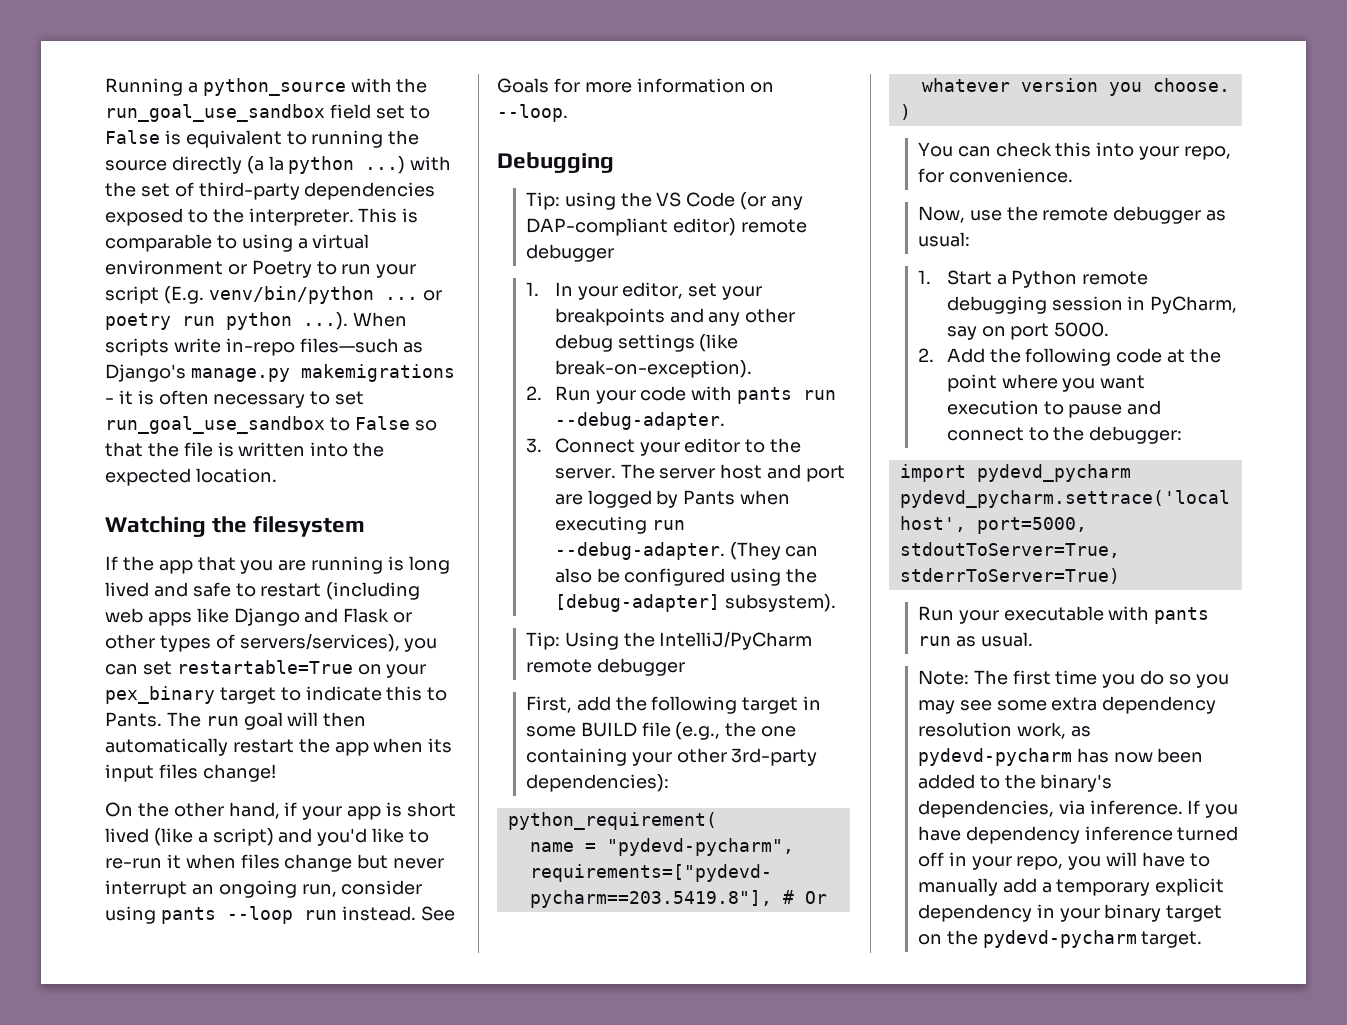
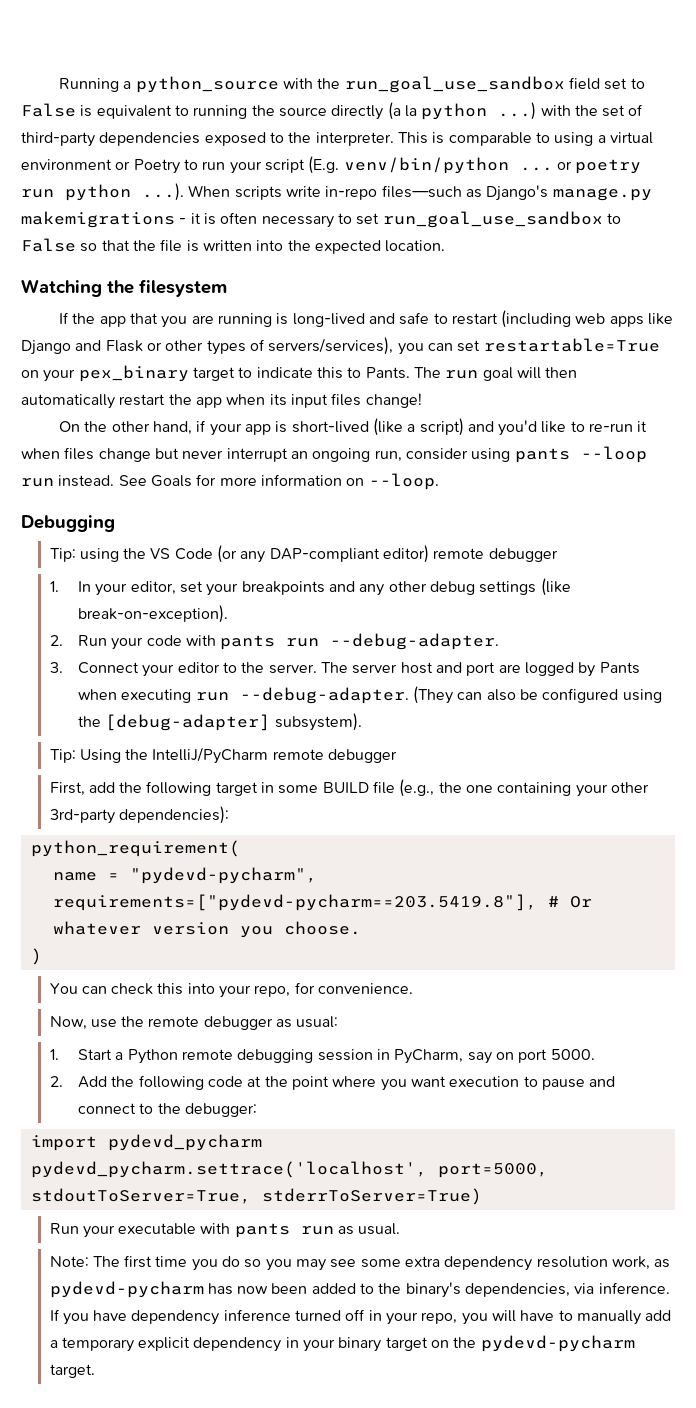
[408,556,450,574] [105,582,149,597] long lived -> [292,313,365,327] long-lived
[406,802,456,817] [105,828,149,843] short lived -> [291,421,369,433] short-lived

